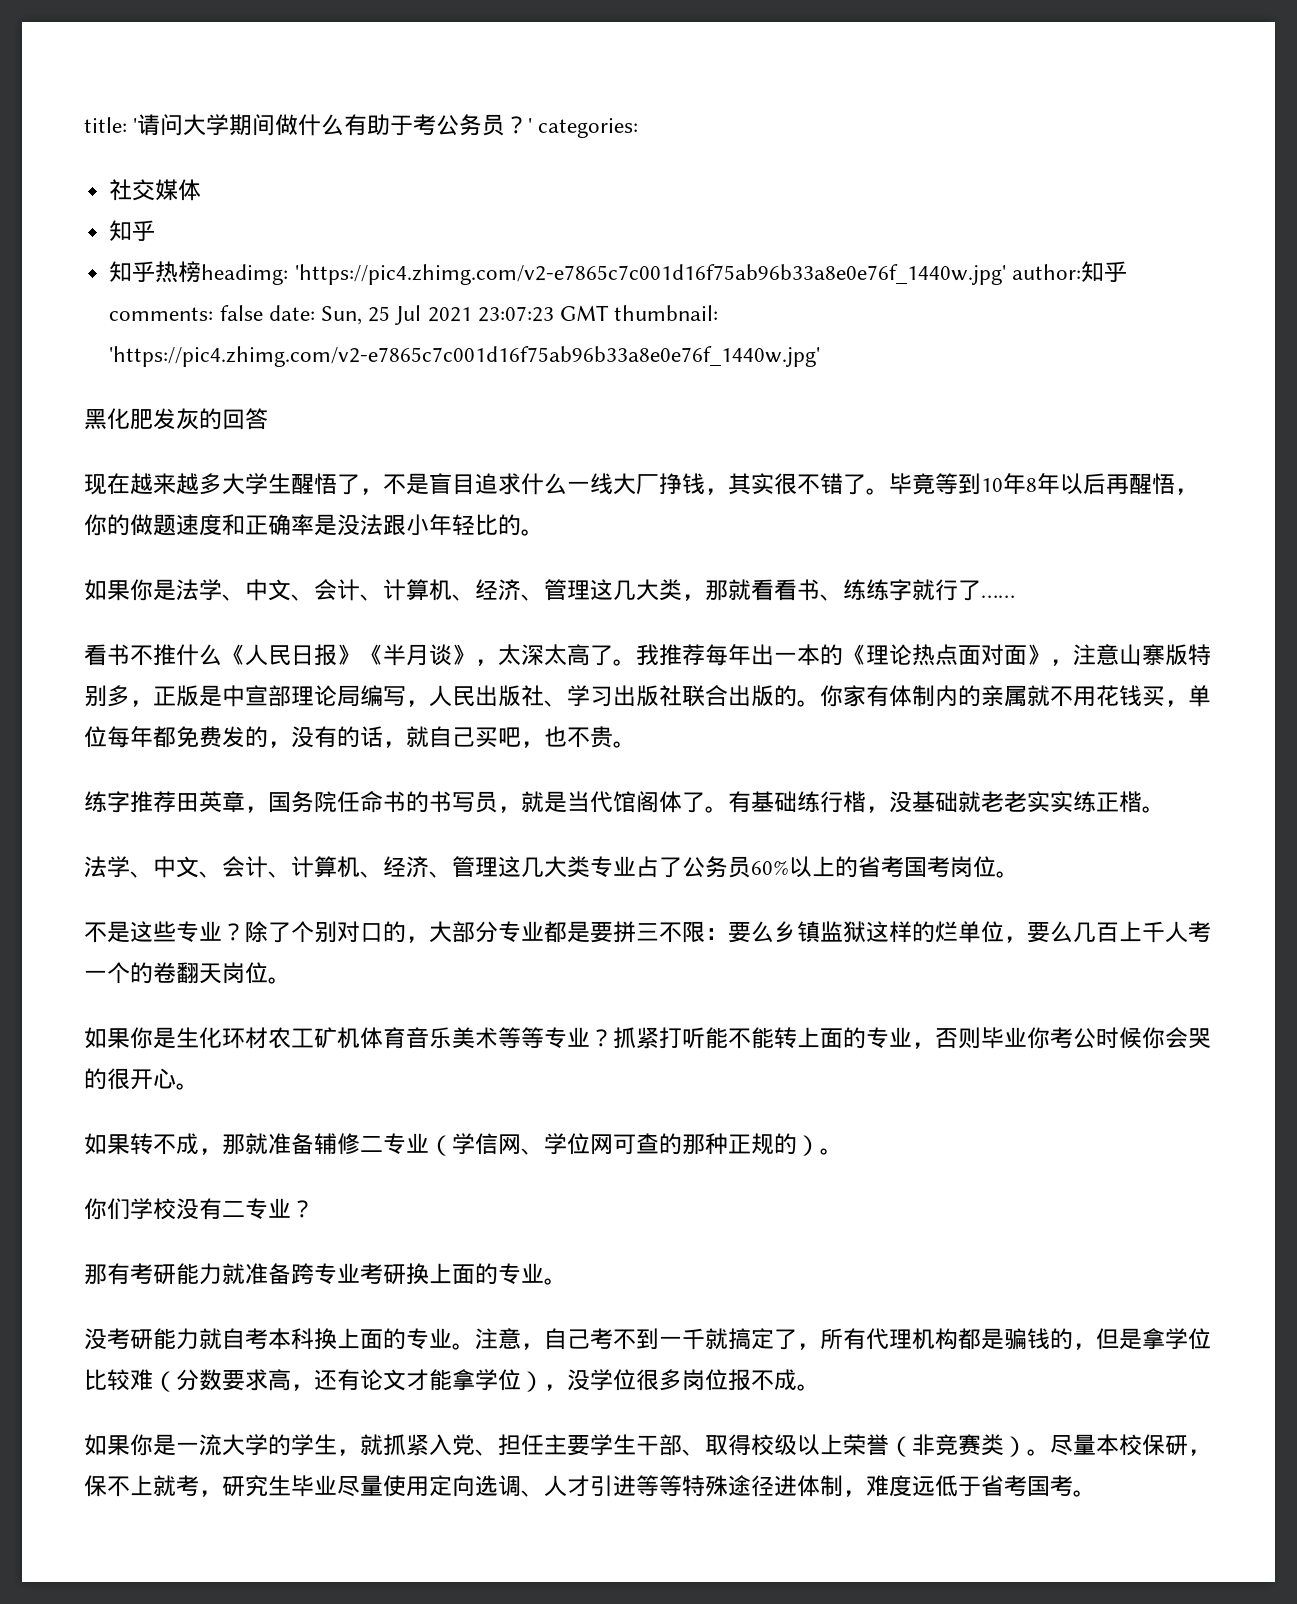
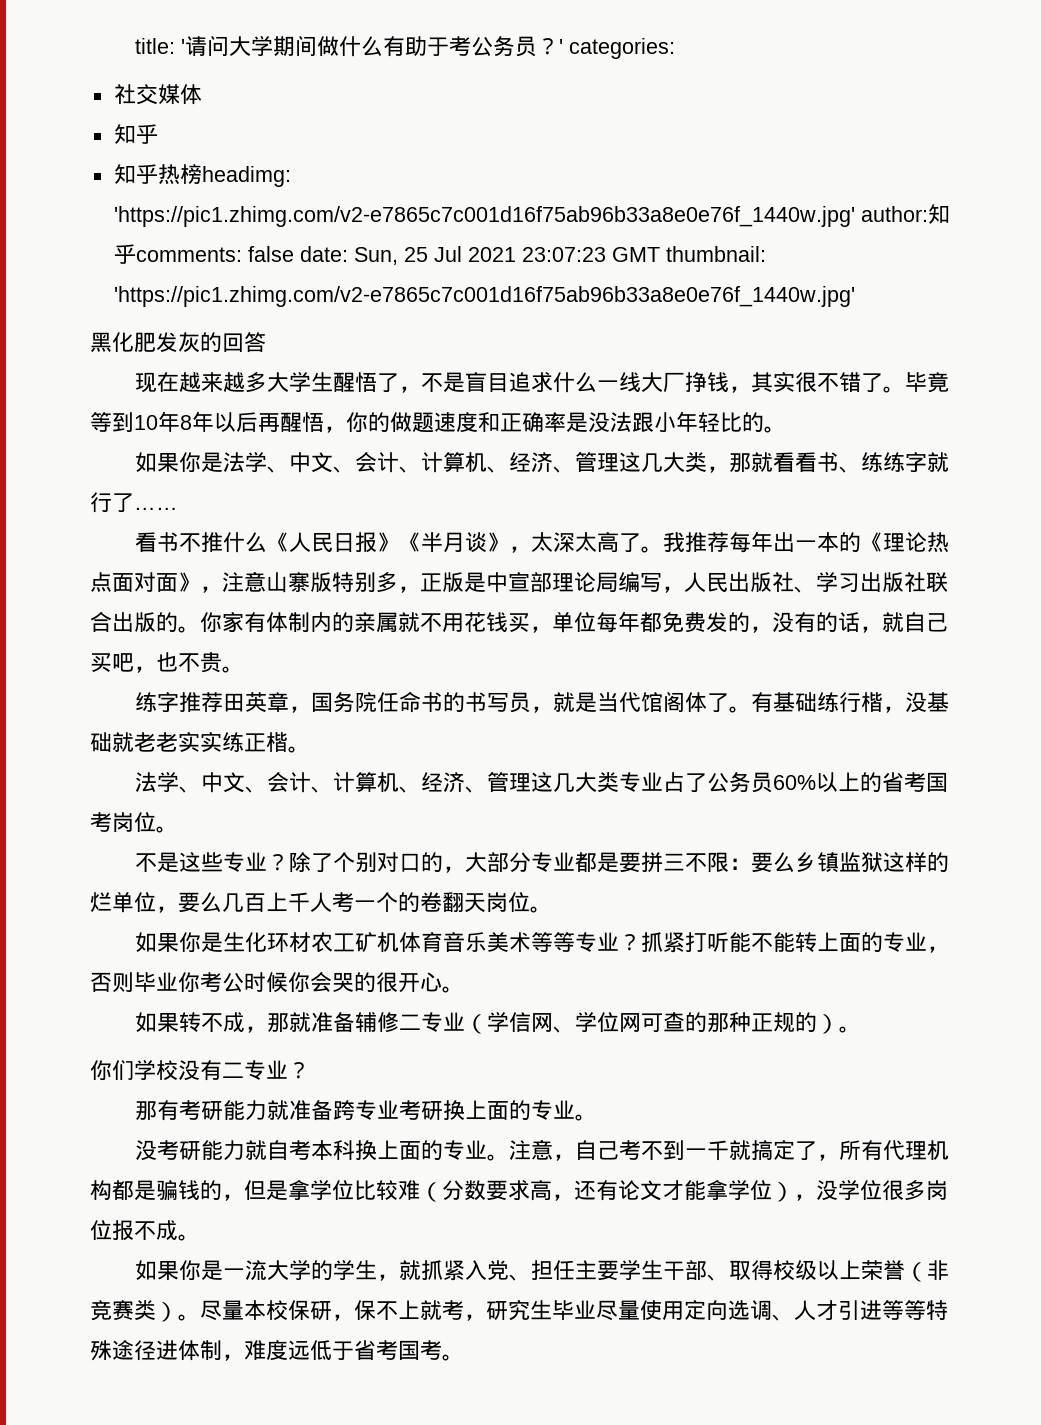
[294,264,1006,285] 'https://pic4.zhimg.com/v2-e7865c7c001d16f75ab96b33a8e0e76f_1440w.jpg' -> [113,206,855,227] 'https://pic1.zhimg.com/v2-e7865c7c001d16f75ab96b33a8e0e76f_1440w.jpg'
[109,346,821,367] 'https://pic4.zhimg.com/v2-e7865c7c001d16f75ab96b33a8e0e76f_1440w.jpg' -> [113,286,855,307] 'https://pic1.zhimg.com/v2-e7865c7c001d16f75ab96b33a8e0e76f_1440w.jpg'

